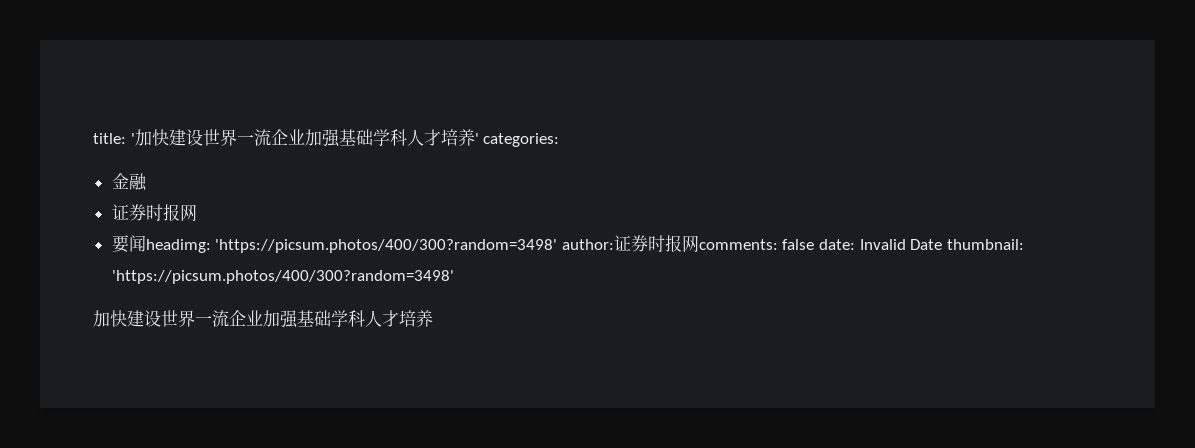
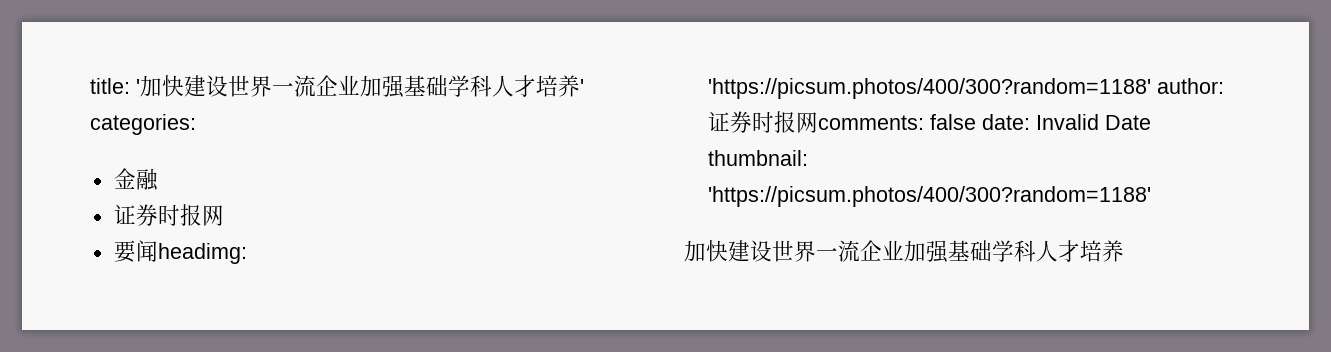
[215,239,558,253] 'https://picsum.photos/400/300?random=3498' -> [707,78,1151,99] 'https://picsum.photos/400/300?random=1188'
[111,270,454,284] 'https://picsum.photos/400/300?random=3498' -> [707,186,1151,207] 'https://picsum.photos/400/300?random=1188'

